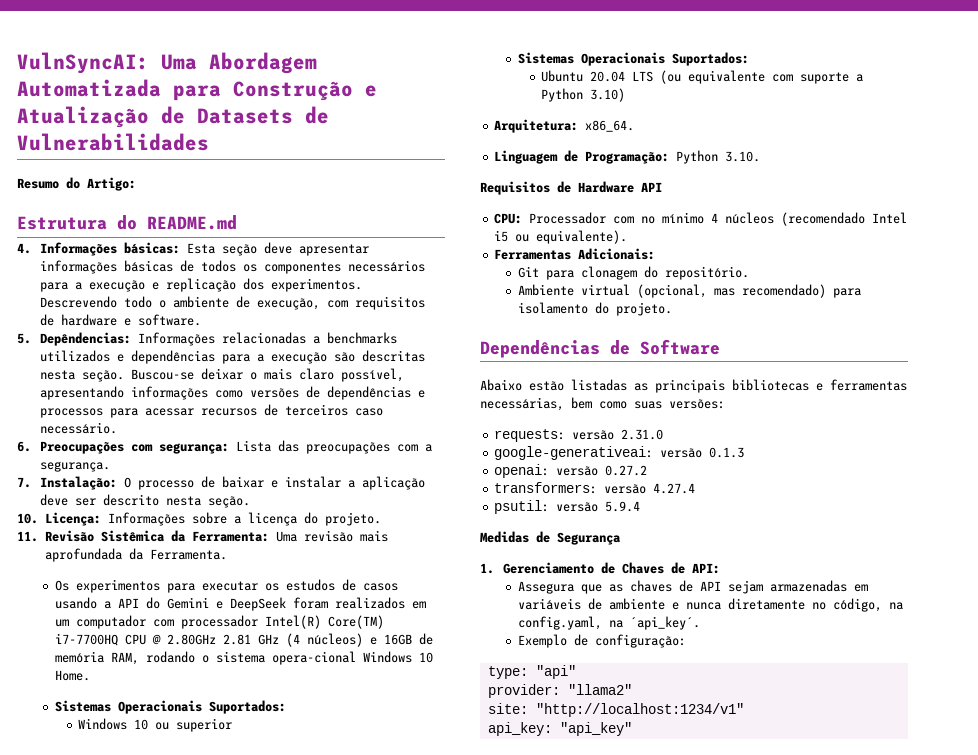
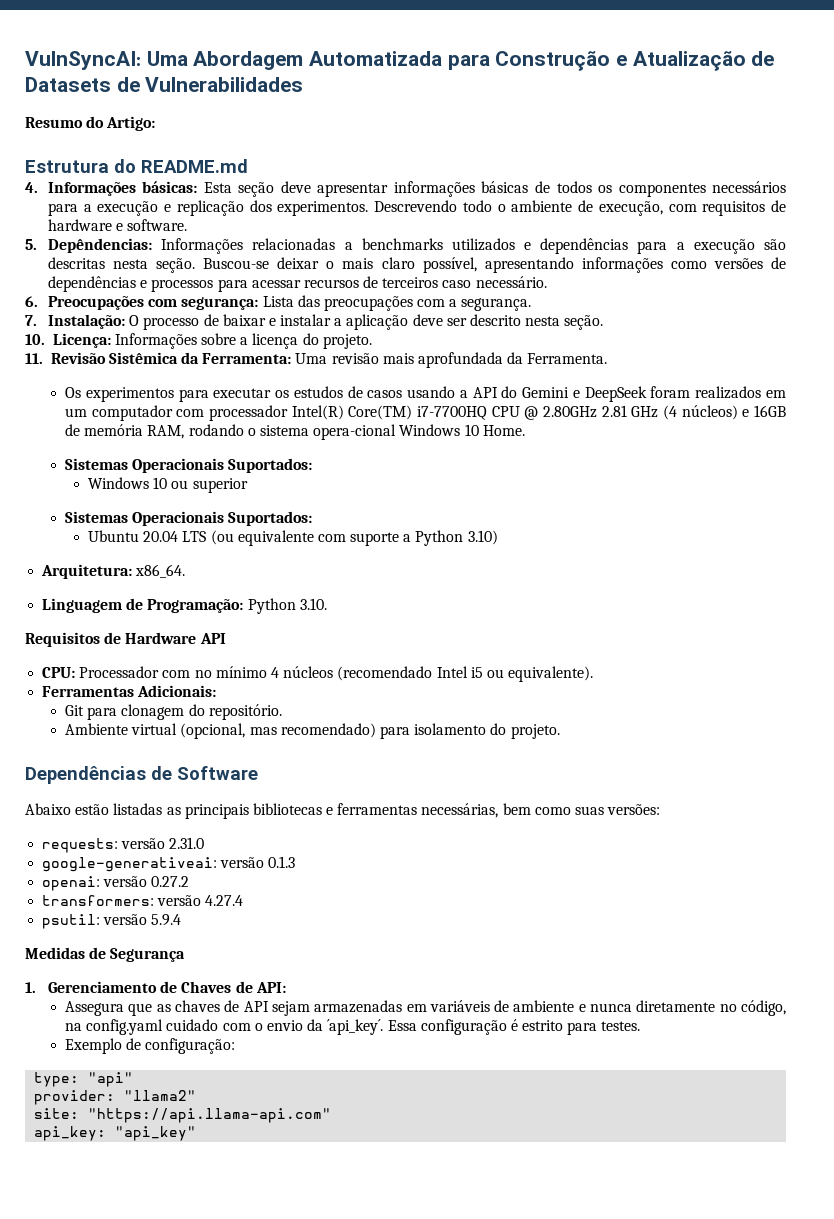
[517,616,700,630] config.yaml, na ´api_key´. -> [86,1019,641,1035] config.yaml cuidado com o envio da ´api_key´. Essa configuração é estrito para testes.
[535,703,744,717] "http://localhost:1234/v1" -> [88,1108,332,1123] "https://api.llama-api.com"

